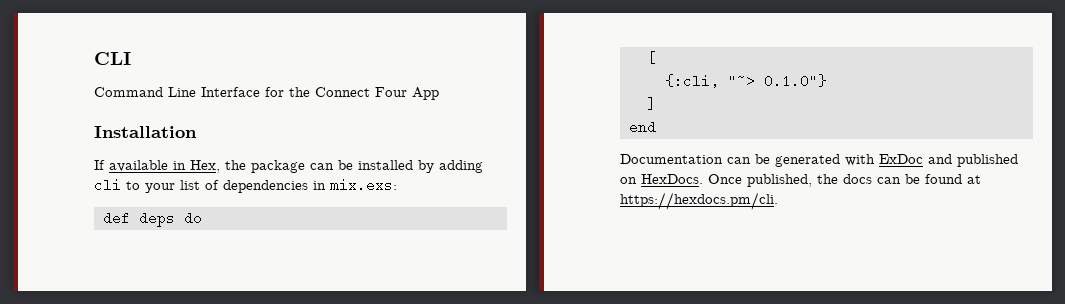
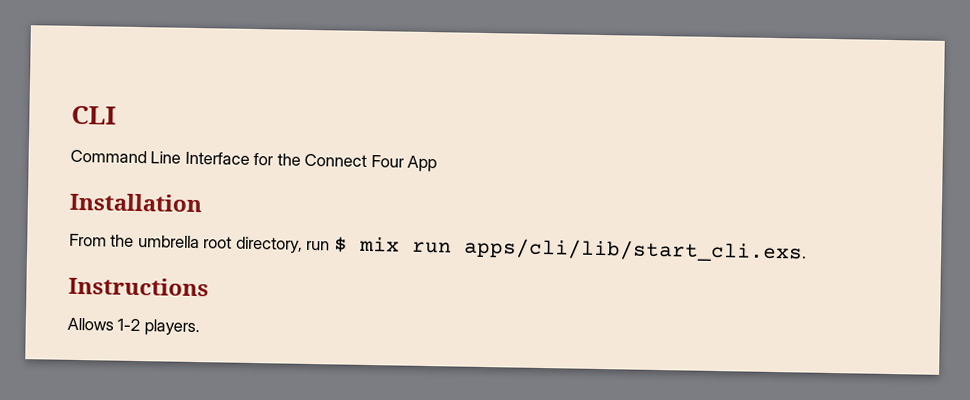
[94,160,483,173] [94,178,397,193] [103,211,202,227] [647,51,656,65] [665,74,827,88] [647,97,656,111] [629,120,656,134] [620,154,1018,167] [620,174,981,187] [620,192,778,210] If available in Hex, the package can be installed by adding cli to your list of dependencies in mix.exs: // def deps do // [ // {:cli, "~> 0.1.0"} // ] // end // Documentation can be generated with ExDoc and published on HexDocs. Once published, the docs can be found at https://hexdocs.pm/cli. -> [69,233,807,263] [68,276,209,297] [67,317,200,337] From the umbrella root directory, run $ mix run apps/cli/lib/start_cli.exs. // Instructions // Allows 1-2 players.

